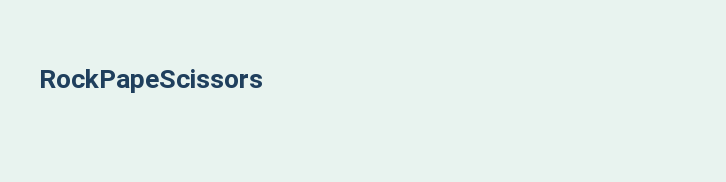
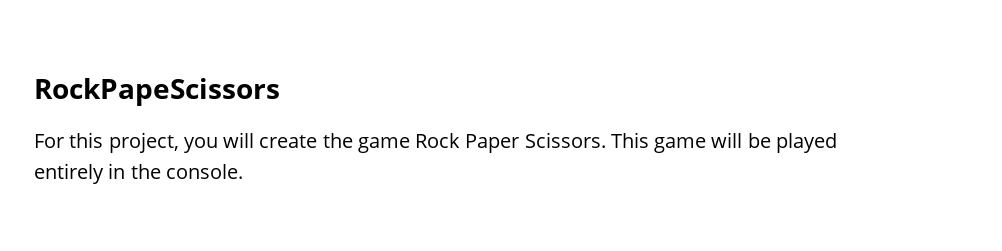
(263, 81) none -> [34,132,837,153] [34,163,243,184] // For this project, you will create the game Rock Paper Scissors. This game will be played entirely in the console.

